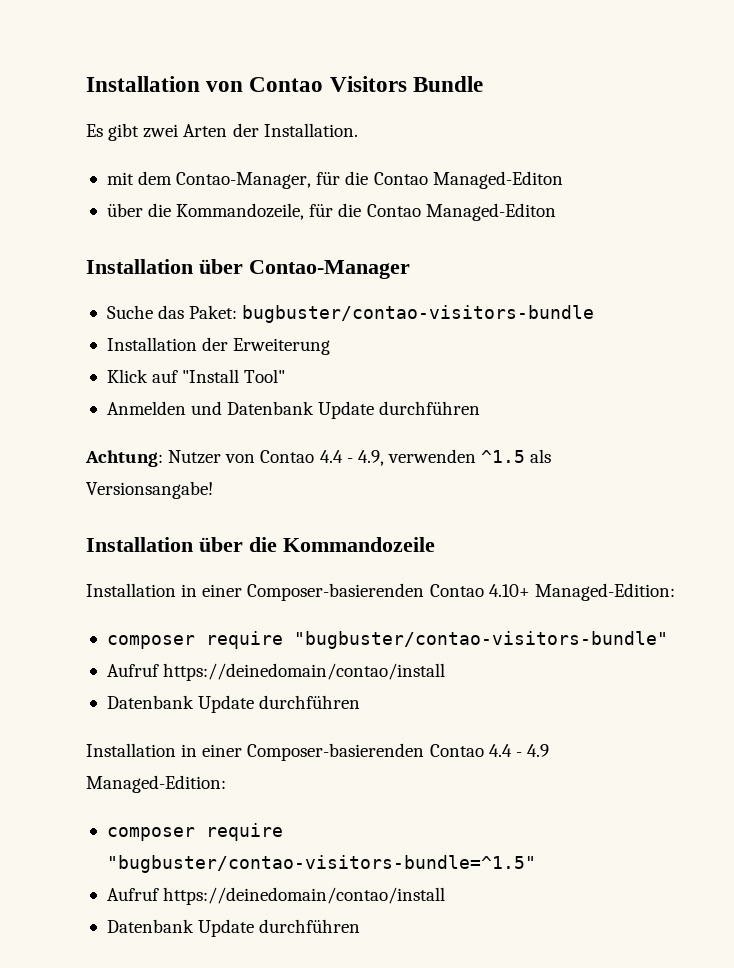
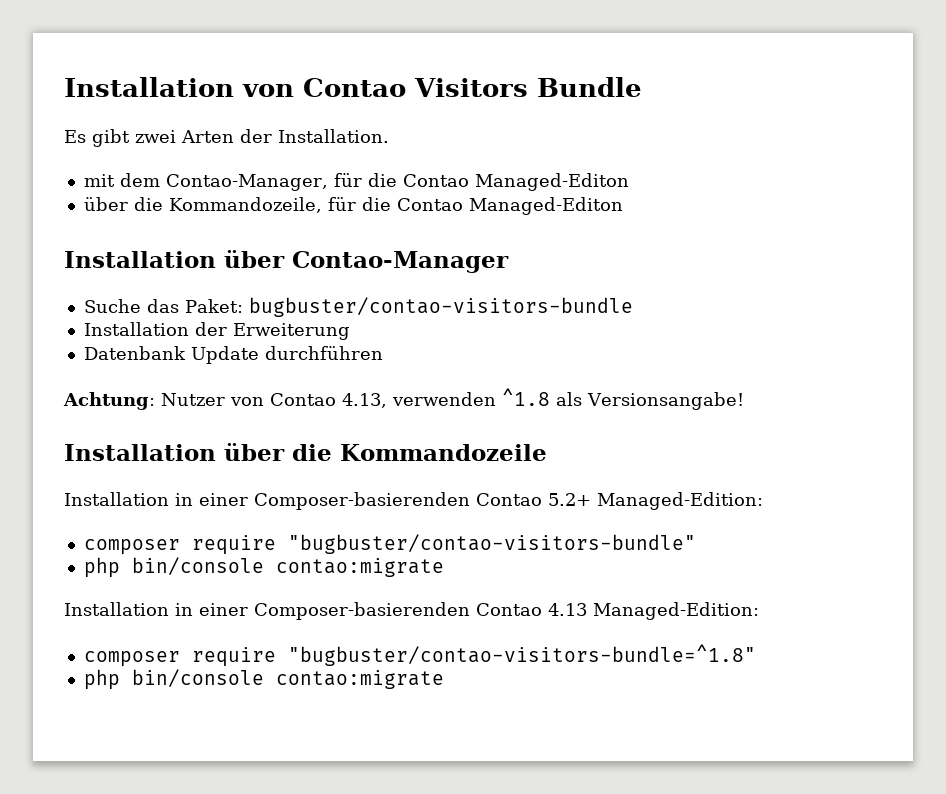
[106,369,286,383] [106,401,223,415] Klick auf "Install Tool" // Anmelden und -> (350, 331) none
[319,449,526,466] 4.4 - 4.9, verwenden ^1.5 -> [342,388,550,408] 4.13, verwenden ^1.8
[488,584,530,597] 4.10+ -> [548,493,591,506] 5.2+
[106,663,446,681] [106,695,361,713] [86,743,549,761] [86,775,226,793] [106,823,283,841] [106,855,536,873] [106,887,446,905] [106,919,361,937] Aufruf https://deinedomain/contao/install // Datenbank Update durchführen // Installation in einer Composer-basierenden Contao 4.4 - 4.9 Managed-Edition: // composer require "bugbuster/contao-visitors-bundle=^1.5" // Aufruf https://deinedomain/contao/install // Datenbank Update durchführen -> [83,557,444,578] [64,602,759,620] [83,644,756,667] [83,669,444,690] php bin/console contao:migrate // Installation in einer Composer-basierenden Contao 4.13 Managed-Edition: // composer require "bugbuster/contao-visitors-bundle=^1.8" // php bin/console contao:migrate

